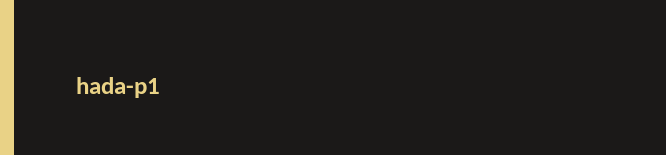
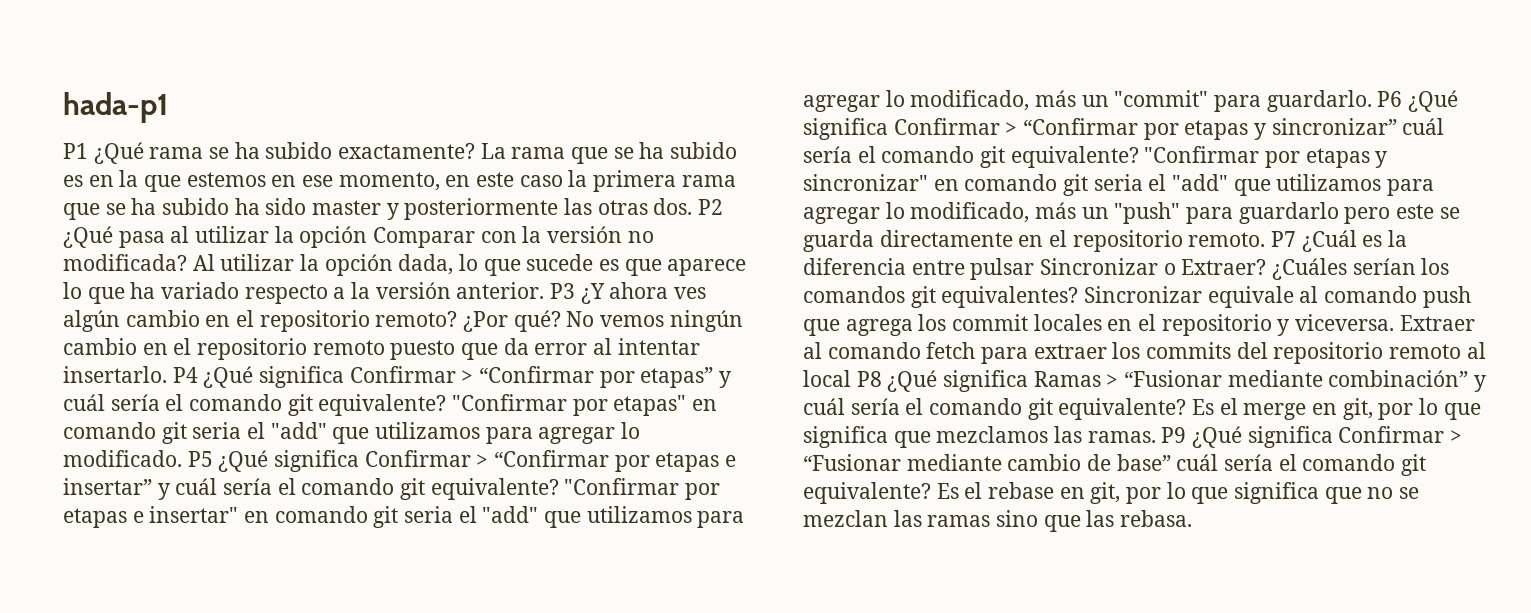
(160, 87) none -> [63,142,738,164] [63,170,736,192] [63,198,724,220] [63,226,654,248] [63,254,747,276] [63,282,707,304] [63,310,743,332] [63,338,700,360] [63,366,732,388] [63,394,718,416] [63,422,641,444] [63,450,737,472] [63,478,721,500] [63,506,745,528] [803,90,1459,112] [803,118,1445,140] [803,146,1388,168] [803,174,1435,196] [803,202,1460,224] [803,230,1408,252] [803,258,1450,280] [803,286,1471,308] [803,314,1475,336] [803,342,1486,364] [803,370,1487,392] [803,398,1481,420] [803,426,1463,448] [803,454,1427,476] [803,482,1420,504] [803,510,1193,532] // P1 ¿Qué rama se ha subido exactamente? La rama que se ha subido es en la que estemos en ese momento, en este caso la primera rama que se ha subido ha sido master y posteriormente las otras dos. P2 ¿Qué pasa al utilizar la opción Comparar con la versión no modificada? Al utilizar la opción dada, lo que sucede es que aparece lo que ha variado respecto a la versión anterior. P3 ¿Y ahora ves algún cambio en el repositorio remoto? ¿Por qué? No vemos ningún cambio en el repositorio remoto puesto que da error al intentar insertarlo. P4 ¿Qué significa Confirmar > “Confirmar por etapas” y cuál sería el comando git equivalente? "Confirmar por etapas" en comando git seria el "add" que utilizamos para agregar lo modificado. P5 ¿Qué significa Confirmar > “Confirmar por etapas e insertar” y cuál sería el comando git equivalente? "Confirmar por etapas e insertar" en comando git seria el "add" que utilizamos para agregar lo modificado, más un "commit" para guardarlo. P6 ¿Qué significa Confirmar > “Confirmar por etapas y sincronizar” cuál sería el comando git equivalente? "Confirmar por etapas y sincronizar" en comando git seria el "add" que utilizamos para agregar lo modificado, más un "push" para guardarlo pero este se guarda directamente en el repositorio remoto. P7 ¿Cuál es la diferencia entre pulsar Sincronizar o Extraer? ¿Cuáles serían los comandos git equivalentes? Sincronizar equivale al comando push que agrega los commit locales en el repositorio y viceversa. Extraer al comando fetch para extraer los commits del repositorio remoto al local P8 ¿Qué significa Ramas > “Fusionar mediante combinación” y cuál sería el comando git equivalente? Es el merge en git, por lo que significa que mezclamos las ramas. P9 ¿Qué significa Confirmar > “Fusionar mediante cambio de base” cuál sería el comando git equivalente? Es el rebase en git, por lo que significa que no se mezclan las ramas sino que las rebasa.

